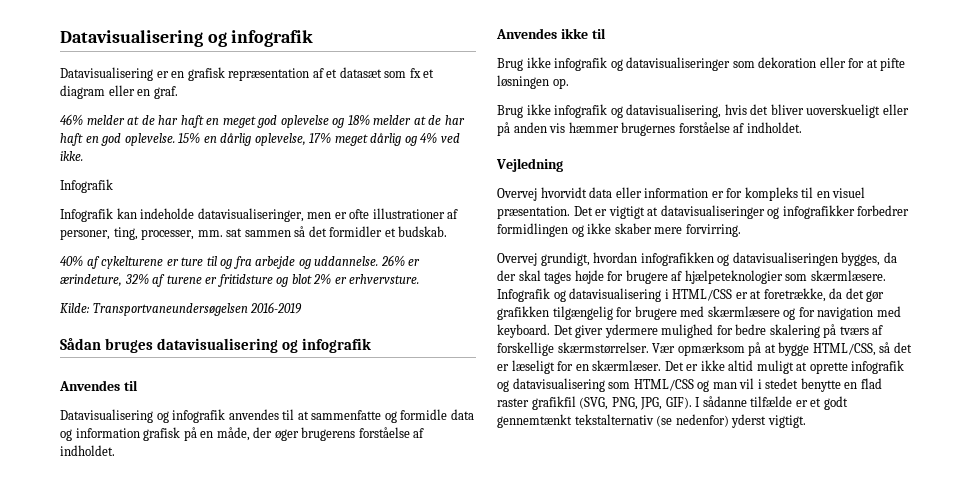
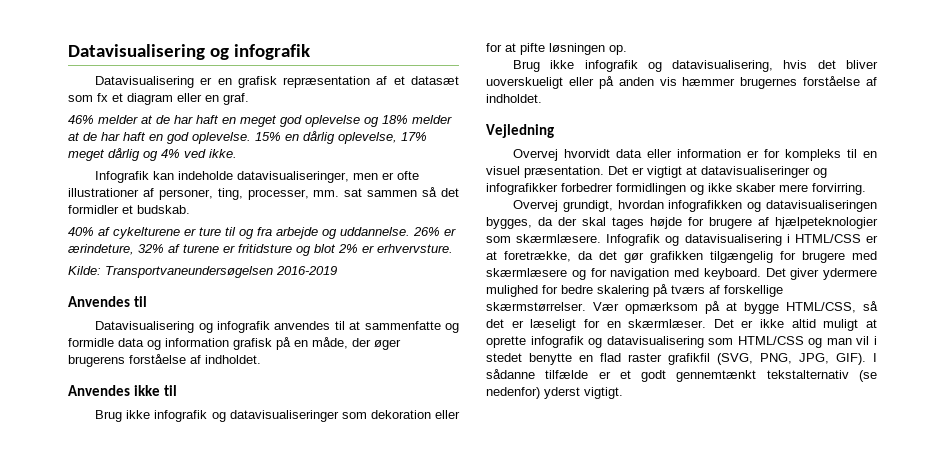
[60,208,113,222] // Infografik -> (150, 177) none
[60,338,372,353] // Sådan bruges datavisualisering og infografik -> (337, 270) none

